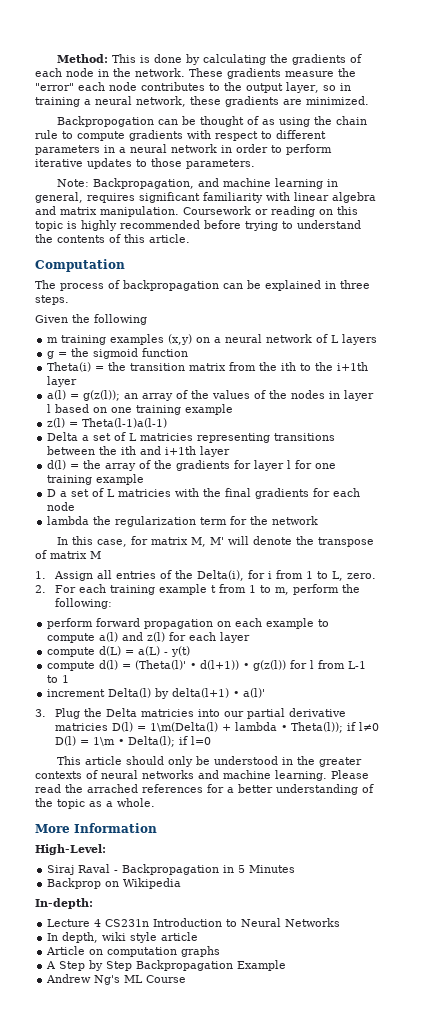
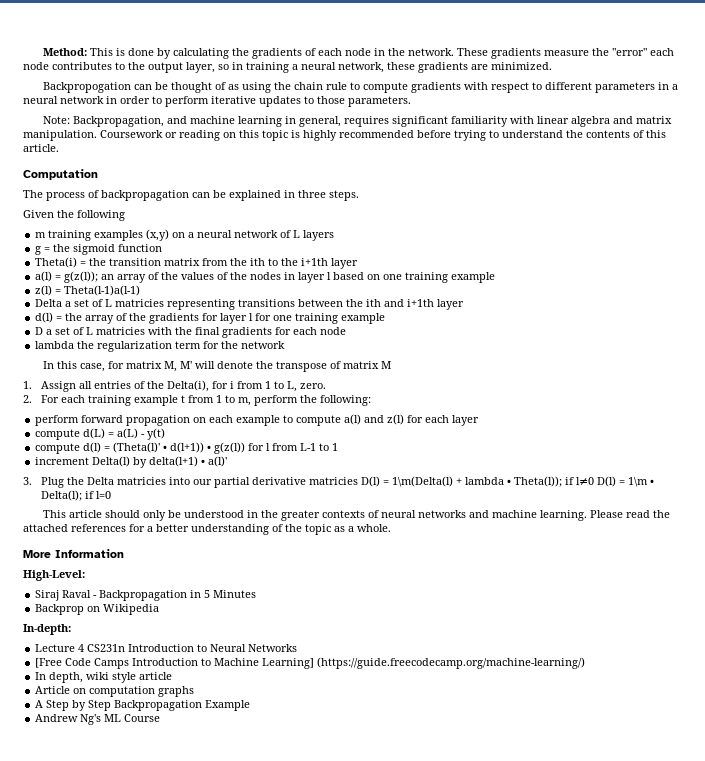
[87,784,138,793] arrached -> [23,524,68,532] attached
(341, 922) none -> [35,657,586,669] // [Free Code Camps Introduction to Machine Learning] (https://guide.freecodecamp.org/machine-learning/)

